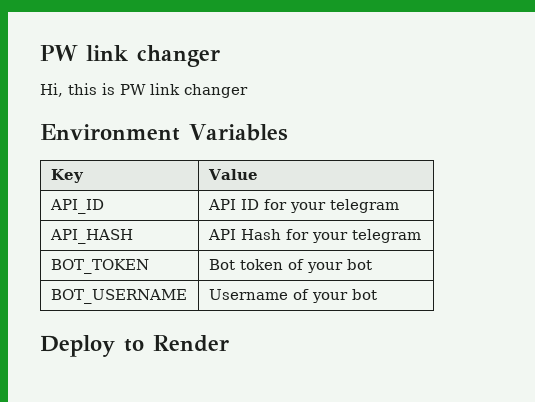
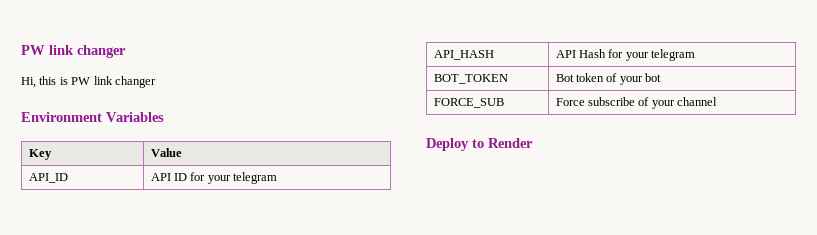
[50,289,187,304] [208,289,377,303] BOT_USERNAME | Username of your bot -> [433,98,504,108] [555,97,718,109] FORCE_SUB | Force subscribe of your channel

